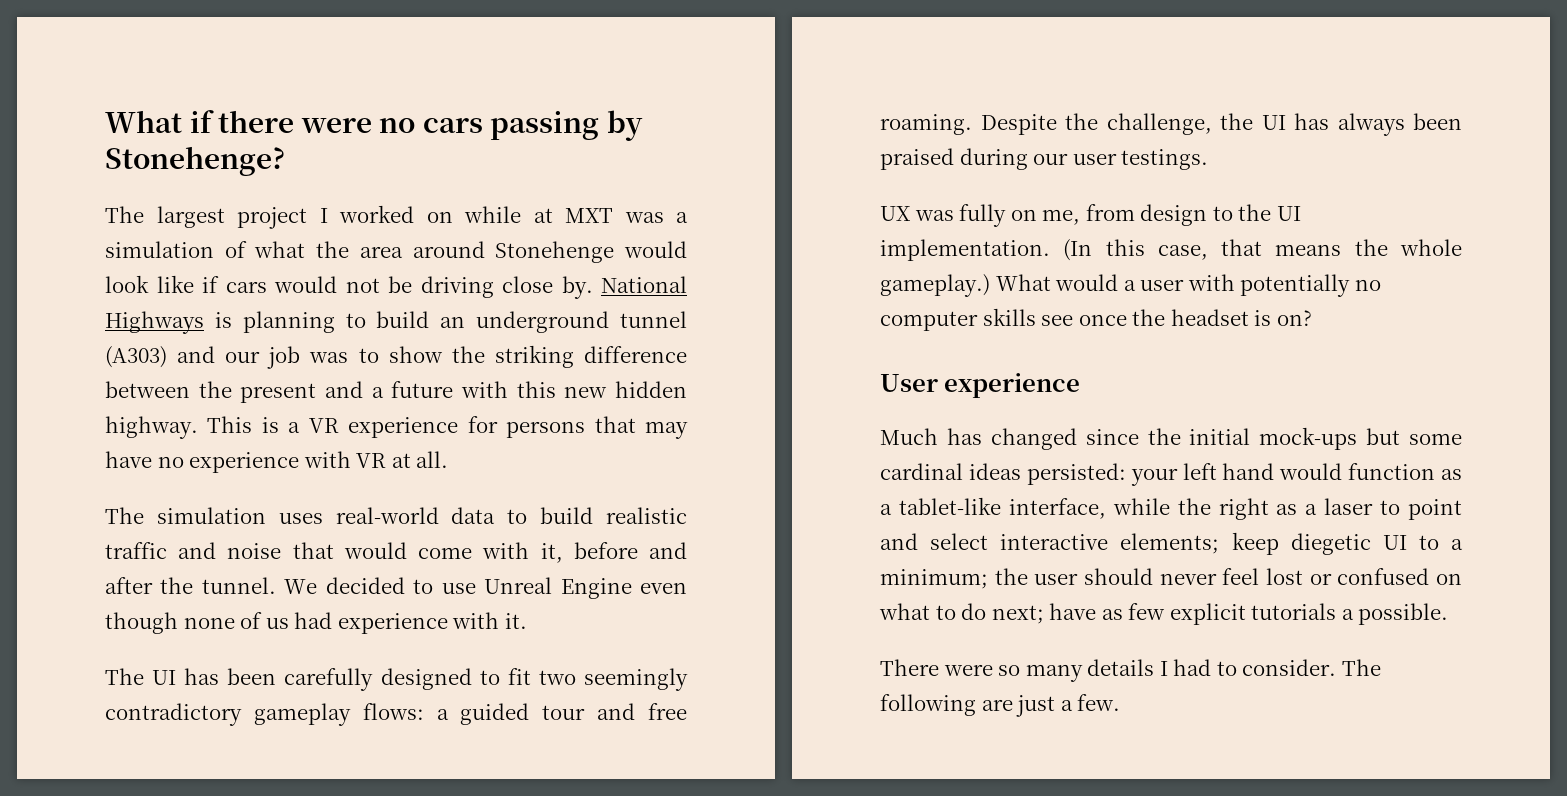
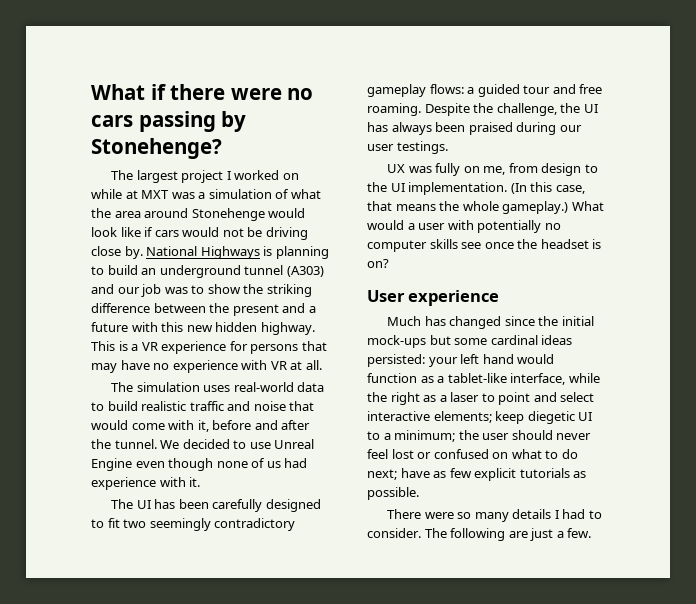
[1341,609,1354,620] a -> [573,471,587,478] as

